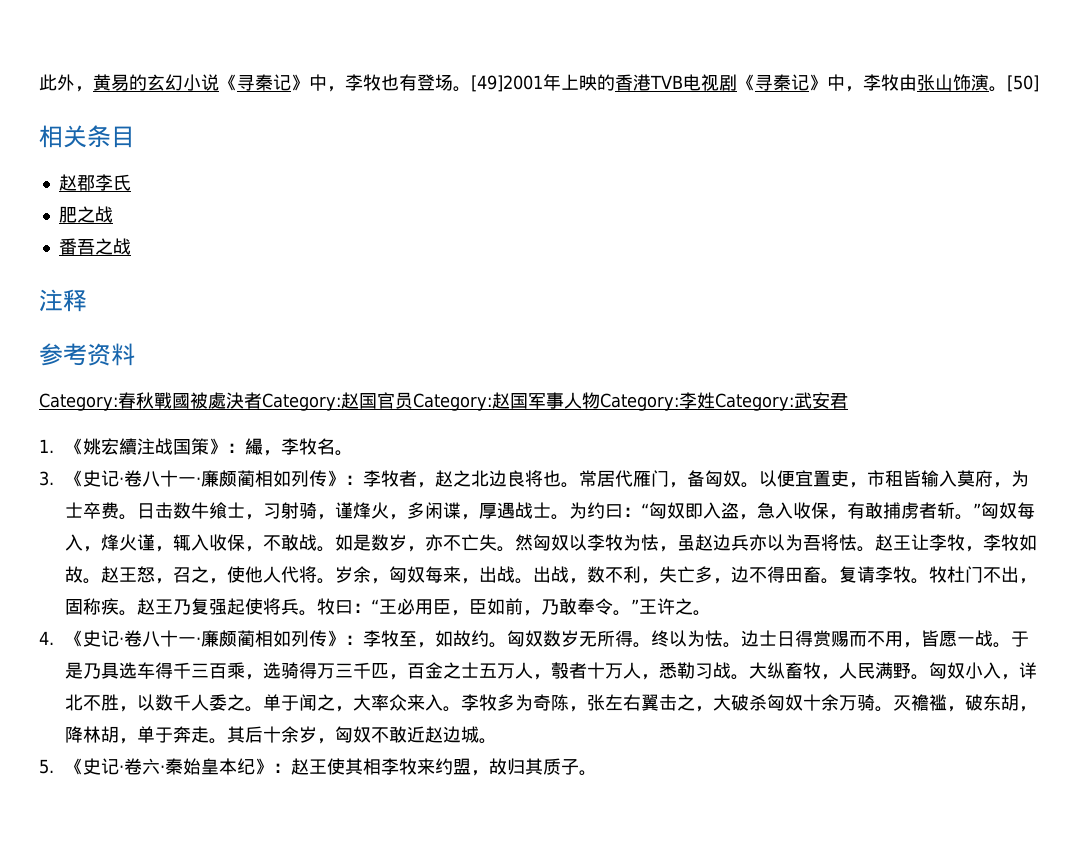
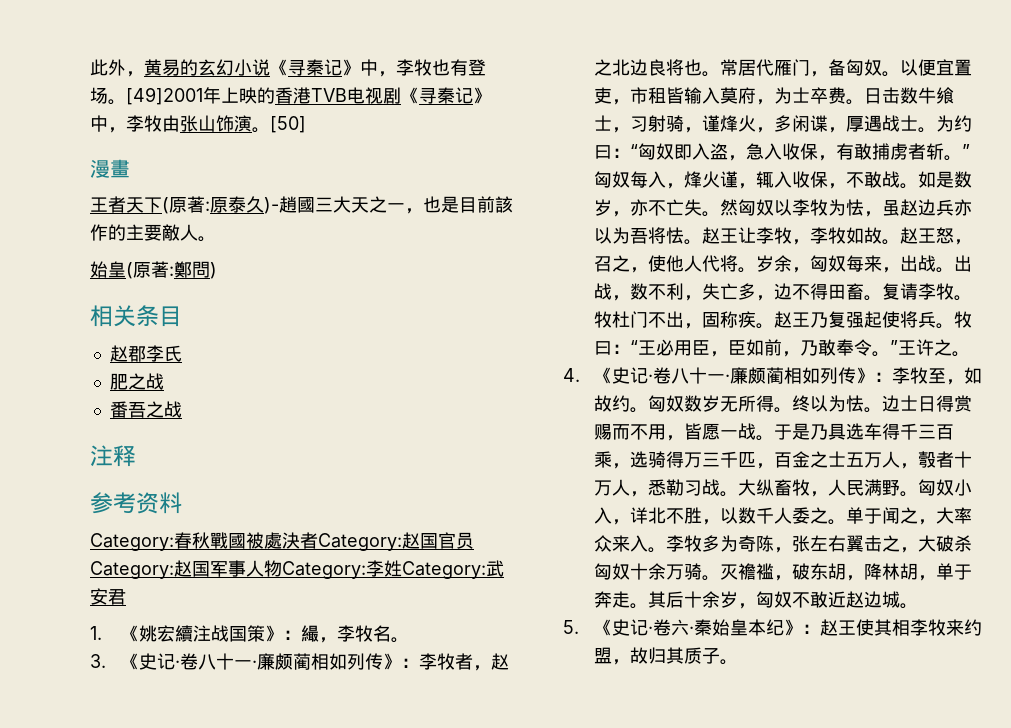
(1039, 83) none -> [90,159,130,178] [90,196,513,214] [90,224,216,242] [90,261,217,279] // 漫畫 // 王者天下(原著:原泰久)-趙國三大天之一，也是目前該作的主要敵人。 // 始皇(原著:鄭問)

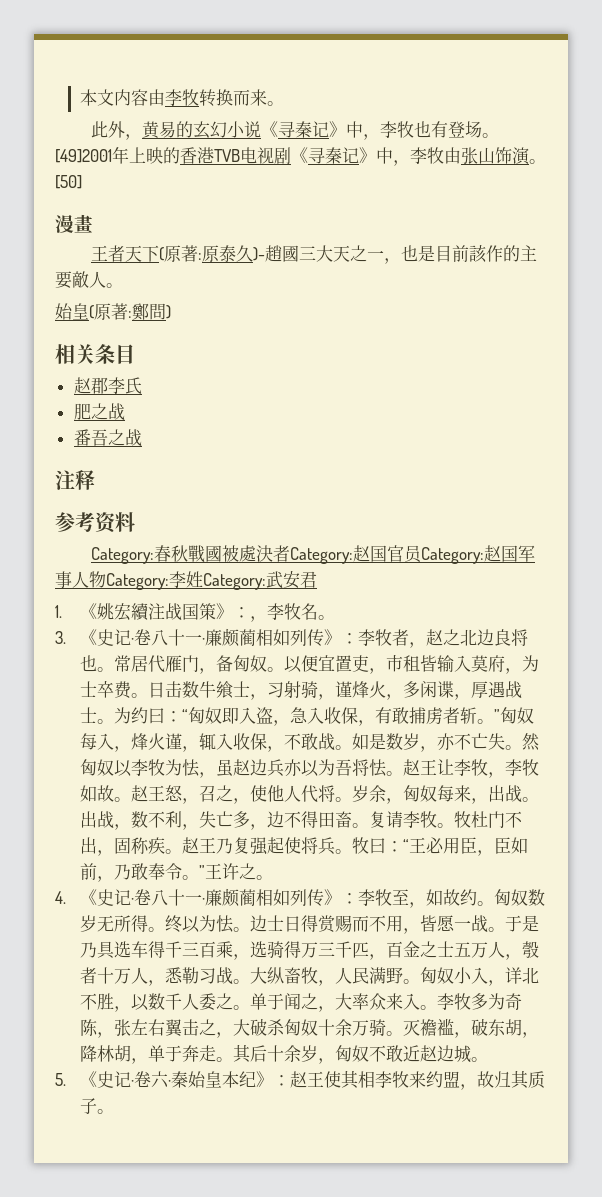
(90, 67) none -> [80,89,285,107] 本文内容由李牧转换而来。 //
[301,625,320,642] 繓 -> (251, 612) none

